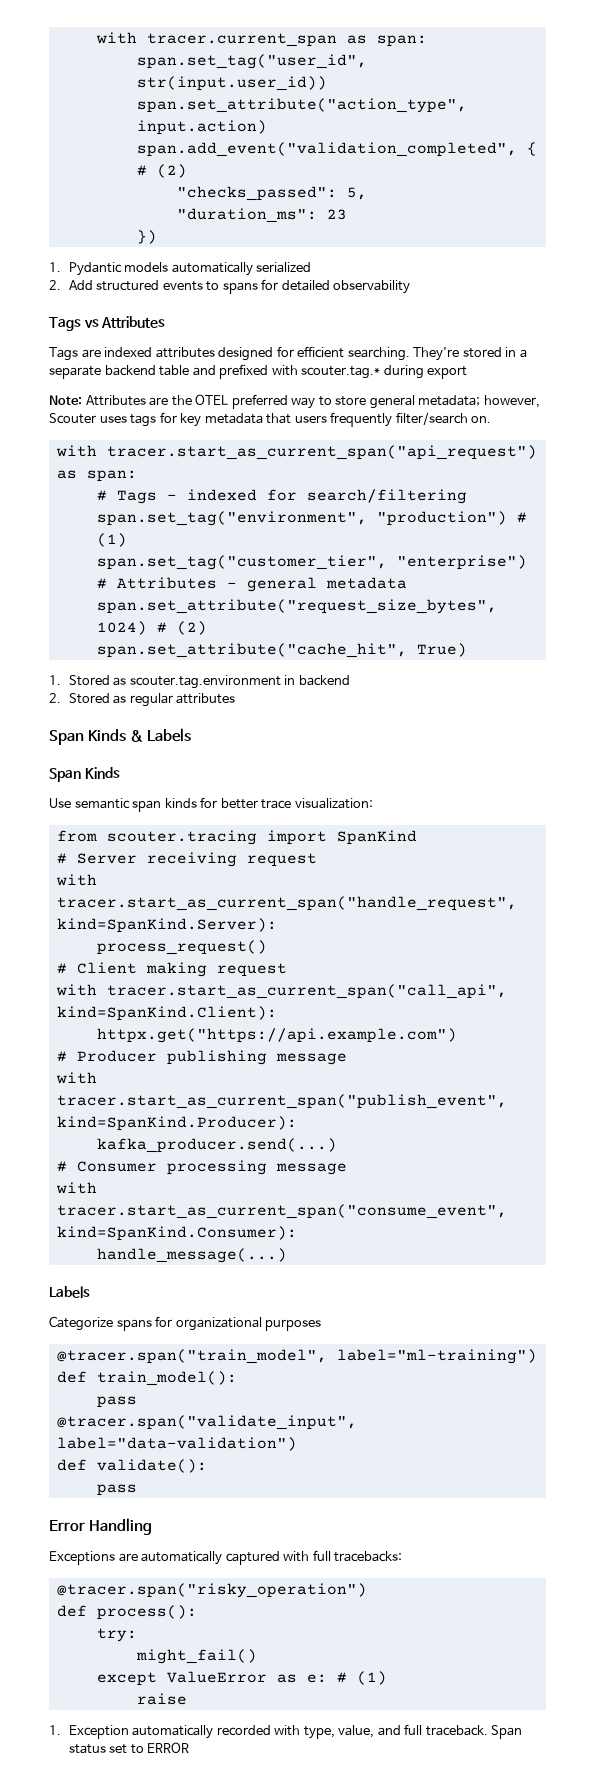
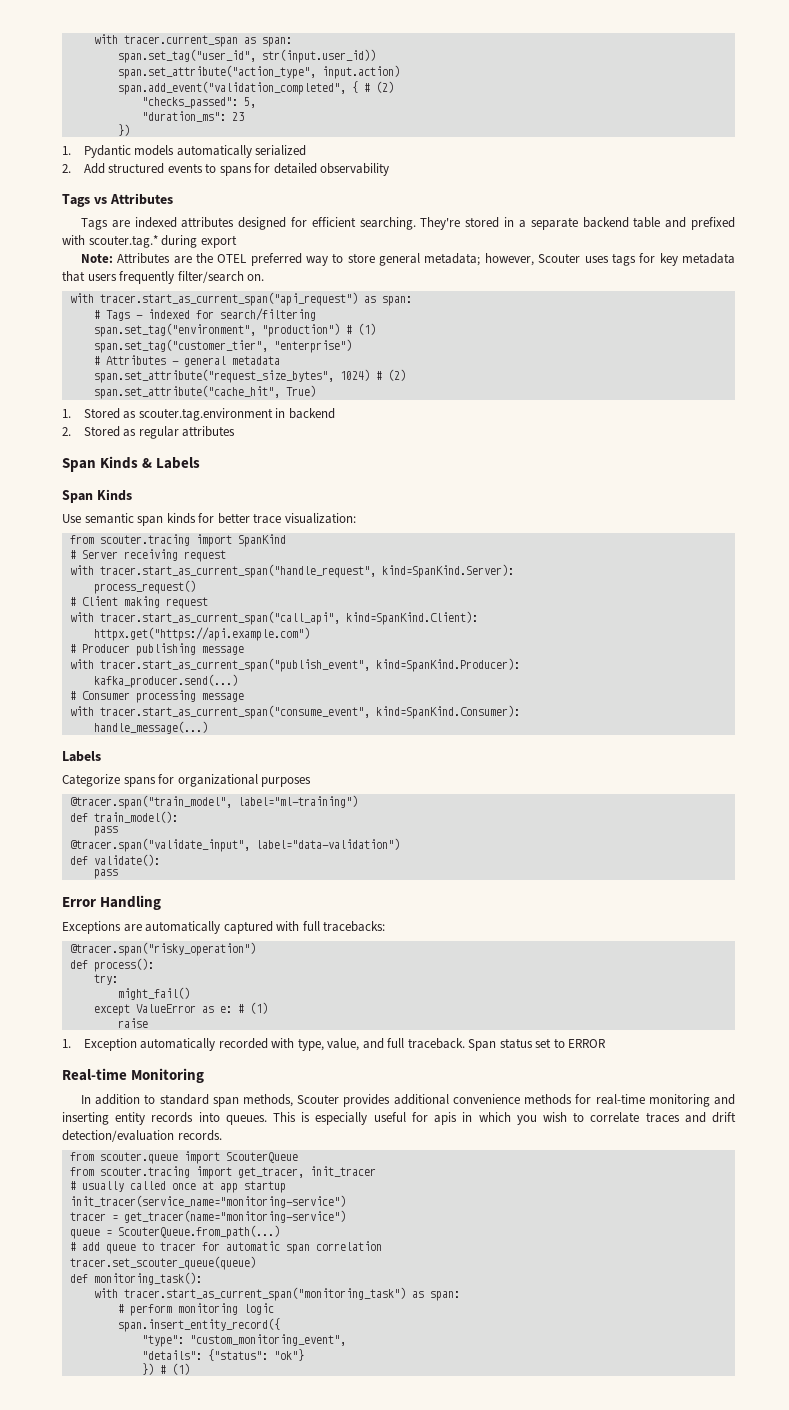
(190, 1747) none -> [62,1068,205,1083] [80,1094,735,1107] [62,1112,737,1125] [62,1130,222,1142] [69,1151,298,1164] [69,1166,376,1179] [69,1181,286,1193] [69,1195,346,1208] [69,1210,346,1223] [69,1225,280,1239] [69,1241,382,1254] [69,1256,256,1270] [69,1272,202,1285] [93,1287,460,1301] [117,1303,274,1316] [117,1318,280,1332] [141,1334,346,1347] [141,1349,304,1361] [141,1363,190,1375] // Real-time Monitoring // In addition to standard span methods, Scouter provides additional convenience methods for real-time monitoring and inserting entity records into queues. This is especially useful for apis in which you wish to correlate traces and drift detection/evaluation records. // from scouter.queue import ScouterQueue // from scouter.tracing import get_tracer, init_tracer // # usually called once at app startup // init_tracer(service_name="monitoring-service") // tracer = get_tracer(name="monitoring-service") // queue = ScouterQueue.from_path(...) // # add queue to tracer for automatic span correlation // tracer.set_scouter_queue(queue) // def monitoring_task(): // with tracer.start_as_current_span("monitoring_task") as span: // # perform monitoring logic // span.insert_entity_record({ // "type": "custom_monitoring_event", // "details": {"status": "ok"} // }) # (1)

